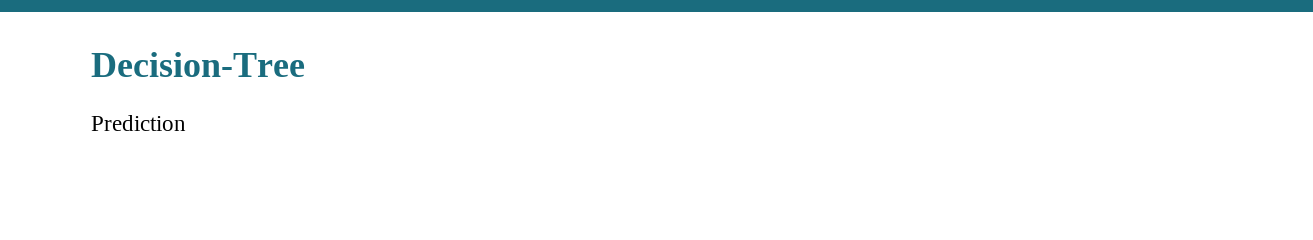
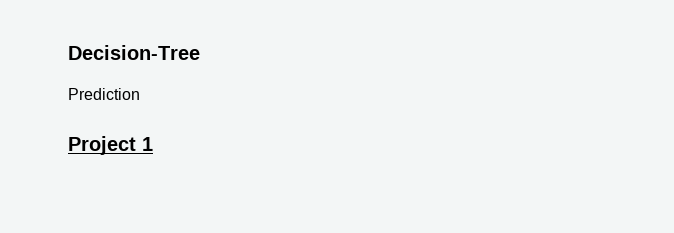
(186, 123) none -> [68,136,153,155] // Project 1

